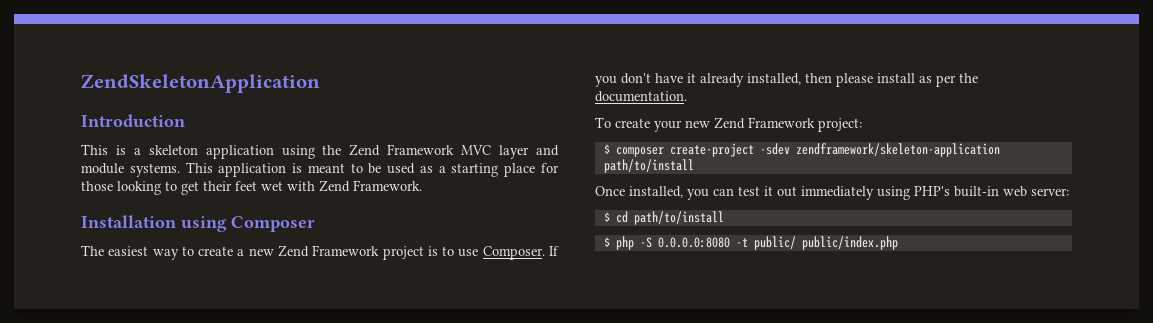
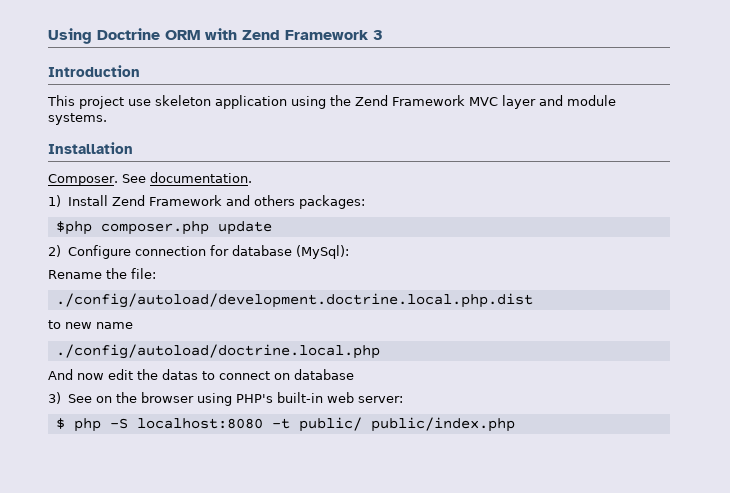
[81,74,320,93] ZendSkeletonApplication -> [48,28,383,44] Using Doctrine ORM with Zend Framework 3
[115,145,141,155] is a -> [79,96,151,109] project use
[185,162,559,177] [81,180,422,195] [81,215,315,232] [81,245,559,260] [595,73,978,87] [595,91,687,102] [595,117,862,132] [603,143,1000,157] [603,159,694,173] [595,186,874,200] This application is meant to be used as a starting place for those looking to get their feet wet with Zend Framework. // Installation using Composer // The easiest way to create a new Zend Framework project is to use Composer. If you don't have it already installed, then please install as per the documentation. // To create your new Zend Framework project: // $ composer create-project -sdev zendframework/skeleton-application path/to/install // Once installed, you can test it out immediately -> [48,142,133,154] [48,172,252,186] [48,195,366,209] [55,221,272,235] [48,245,350,259] [48,268,156,279] [55,293,533,308] [48,320,133,329] [55,344,380,359] [48,369,354,380] [48,392,195,404] // Installation // Composer. See documentation. // 1) Install Zend Framework and others packages: // $php composer.php update // 2) Configure connection for database (MySql): // Rename the file: // ./config/autoload/development.doctrine.local.php.dist // to new name // ./config/autoload/doctrine.local.php // And now edit the datas to connect on database // 3) See on the browser
[603,211,724,225] // $ cd path/to/install -> (404, 399) none
[657,237,730,248] 0.0.0.0:8080 -> [136,418,263,429] localhost:8080

